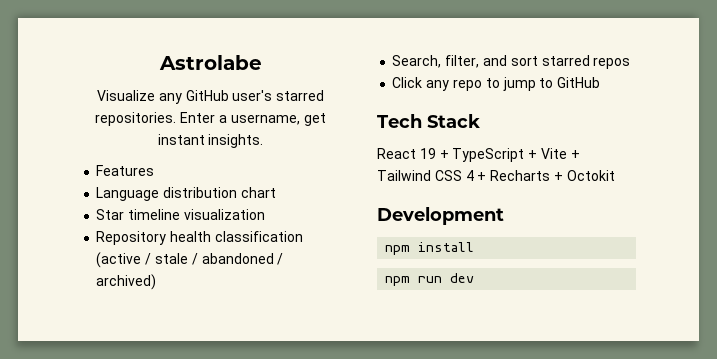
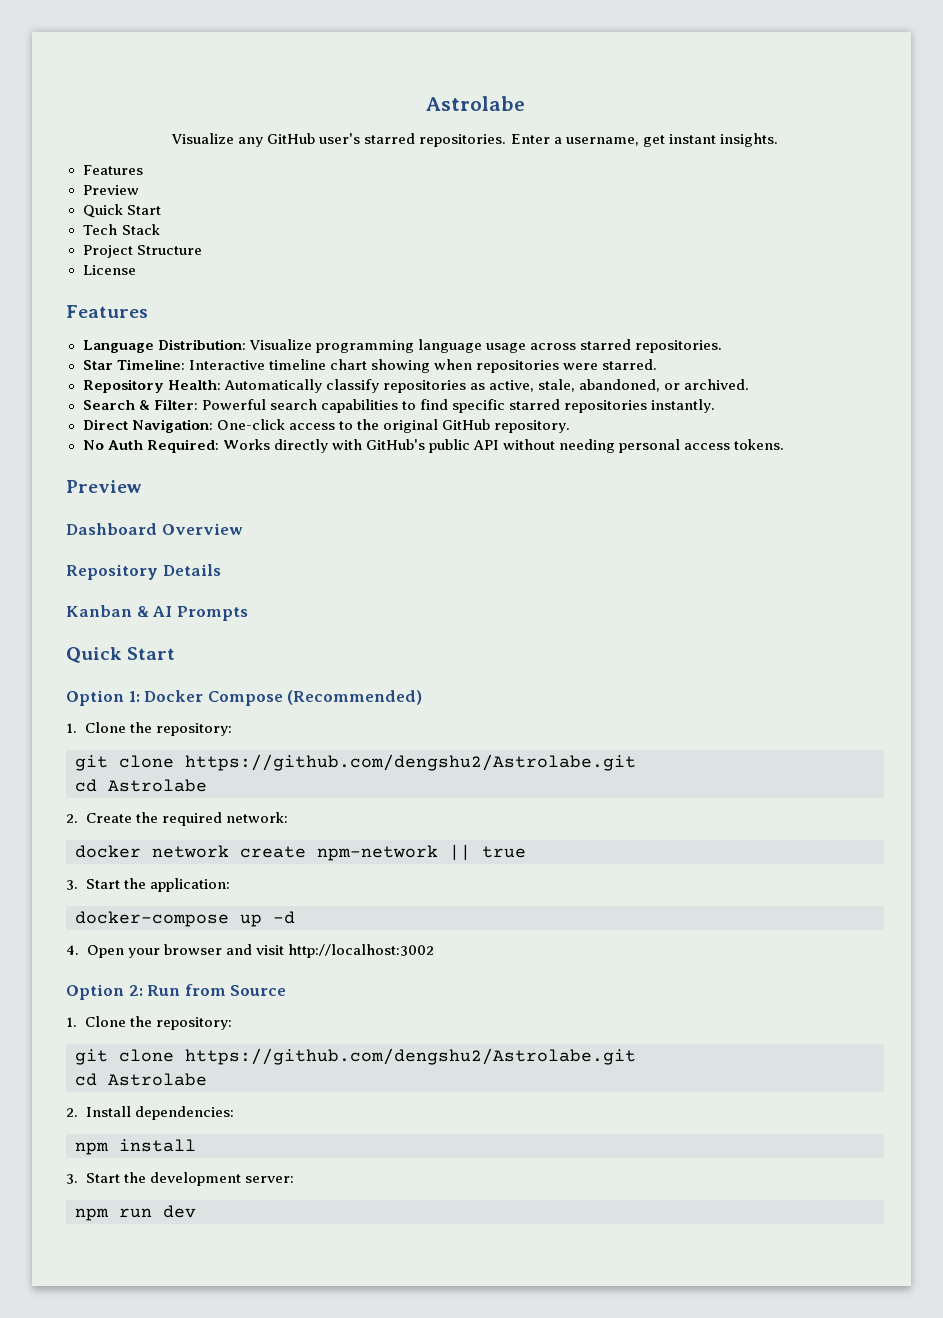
[96,187,276,201] [96,209,265,220] [96,231,303,245] [96,252,284,268] [96,274,157,290] [392,55,631,69] [392,77,601,91] [377,114,480,128] [377,148,580,162] [377,170,615,181] [377,207,504,225] [385,242,475,255] Language distribution chart // Star timeline visualization // Repository health classification (active / stale / abandoned / archived) // Search, filter, and sort starred repos // Click any repo to jump to GitHub // Tech Stack // React 19 + TypeScript + Vite + Tailwind CSS 4 + Recharts + Octokit // Development // npm install -> [82,185,139,195] [82,204,161,218] [82,224,160,235] [82,245,202,258] [82,265,136,275] [66,305,148,318] [82,339,722,353] [82,359,657,373] [82,379,749,393] [82,399,716,413] [82,419,570,433] [82,439,785,453] [66,480,142,493] [66,523,243,535] [66,564,221,580] [66,605,248,621] [66,647,176,663] [66,690,423,706] [66,722,232,736] [75,754,636,771] [75,779,207,792] [66,812,288,826] [75,844,526,861] [66,878,230,892] [75,911,295,927] [66,944,434,958] [66,984,287,1000] [66,1016,232,1030] [75,1048,636,1065] [75,1073,207,1086] [66,1106,234,1120] [75,1139,196,1155] [66,1172,294,1186] Preview // Quick Start // Tech Stack // Project Structure // License // Features // Language Distribution: Visualize programming language usage across starred repositories. // Star Timeline: Interactive timeline chart showing when repositories were starred. // Repository Health: Automatically classify repositories as active, stale, abandoned, or archived. // Search & Filter: Powerful search capabilities to find specific starred repositories instantly. // Direct Navigation: One-click access to the original GitHub repository. // No Auth Required: Works directly with GitHub's public API without needing personal access tokens. // Preview // Dashboard Overview // Repository Details // Kanban & AI Prompts // Quick Start // Option 1: Docker Compose (Recommended) // 1. Clone the repository: // git clone https://github.com/dengshu2/Astrolabe.git // cd Astrolabe // 2. Create the required network: // docker network create npm-network || true // 3. Start the application: // docker-compose up -d // 4. Open your browser and visit http://localhost:3002 // Option 2: Run from Source // 1. Clone the repository: // git clone https://github.com/dengshu2/Astrolabe.git // cd Astrolabe // 2. Install dependencies: // npm install // 3. Start the development server:

